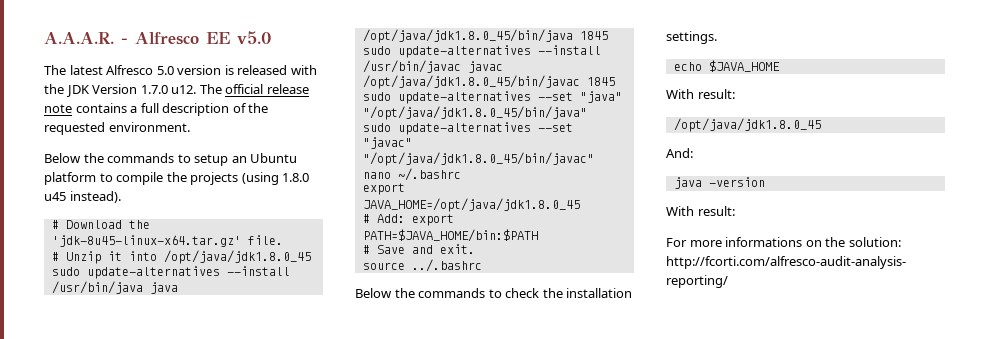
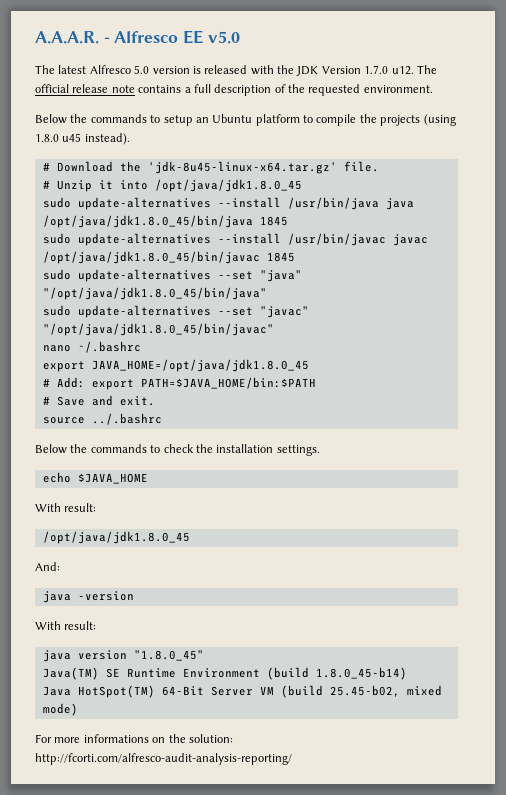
(735, 211) none -> [42,650,204,662] [42,667,407,680] [42,685,442,698] [42,703,78,716] // java version "1.8.0_45" // Java(TM) SE Runtime Environment (build 1.8.0_45-b14) // Java HotSpot(TM) 64-Bit Server VM (build 25.45-b02, mixed mode)

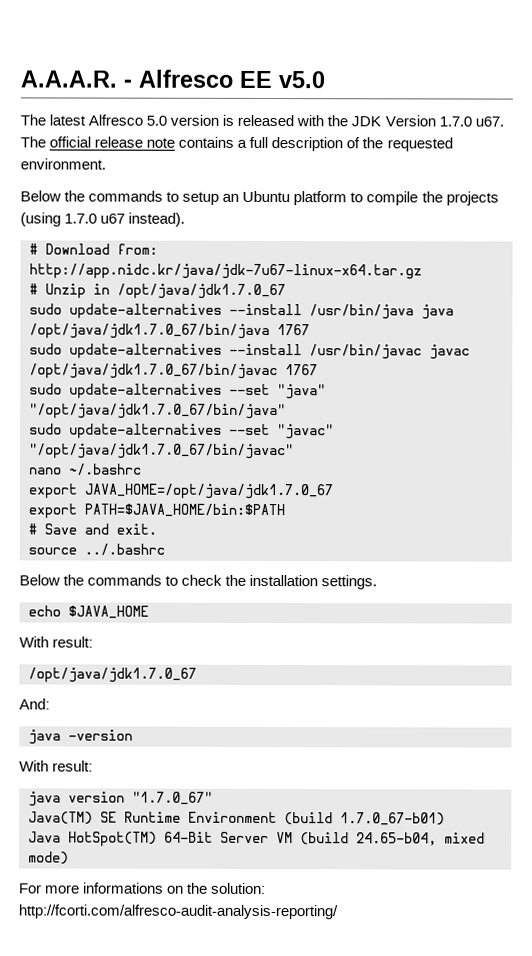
[391,66,414,75] u12. -> [474,116,504,127] u67.
[35,133,82,142] 1.8.0 u45 -> [64,213,126,224] 1.7.0 u67
[119,161,379,174] the 'jdk-8u45-linux-x64.tar.gz' file. -> [117,243,158,255] [29,263,422,280] from: http://app.nidc.kr/java/jdk-7u67-linux-x64.tar.gz
[98,179,302,192] it into /opt/java/jdk1.8.0_45 -> [93,283,286,300] in /opt/java/jdk1.7.0_67
[42,215,288,228] /opt/java/jdk1.8.0_45/bin/java 1845 -> [29,323,310,340] /opt/java/jdk1.7.0_67/bin/java 1767
[42,251,295,264] /opt/java/jdk1.8.0_45/bin/javac 1845 -> [29,363,318,380] /opt/java/jdk1.7.0_67/bin/javac 1767
[42,287,267,300] "/opt/java/jdk1.8.0_45/bin/java" -> [29,403,286,420] "/opt/java/jdk1.7.0_67/bin/java"
[42,323,274,336] "/opt/java/jdk1.8.0_45/bin/javac" -> [29,443,294,460] "/opt/java/jdk1.7.0_67/bin/javac"
[91,359,309,372] [42,377,85,388] JAVA_HOME=/opt/java/jdk1.8.0_45 // # Add: -> [84,483,333,500] JAVA_HOME=/opt/java/jdk1.7.0_67 //
[42,531,190,544] /opt/java/jdk1.8.0_45 -> [28,667,197,683] /opt/java/jdk1.7.0_67
[133,650,204,661] "1.8.0_45" -> [132,791,213,805] "1.7.0_67"
[315,667,407,680] 1.8.0_45-b14) -> [340,812,445,826] 1.7.0_67-b01)
[329,685,400,697] 25.45-b02, -> [356,832,437,846] 24.65-b04,

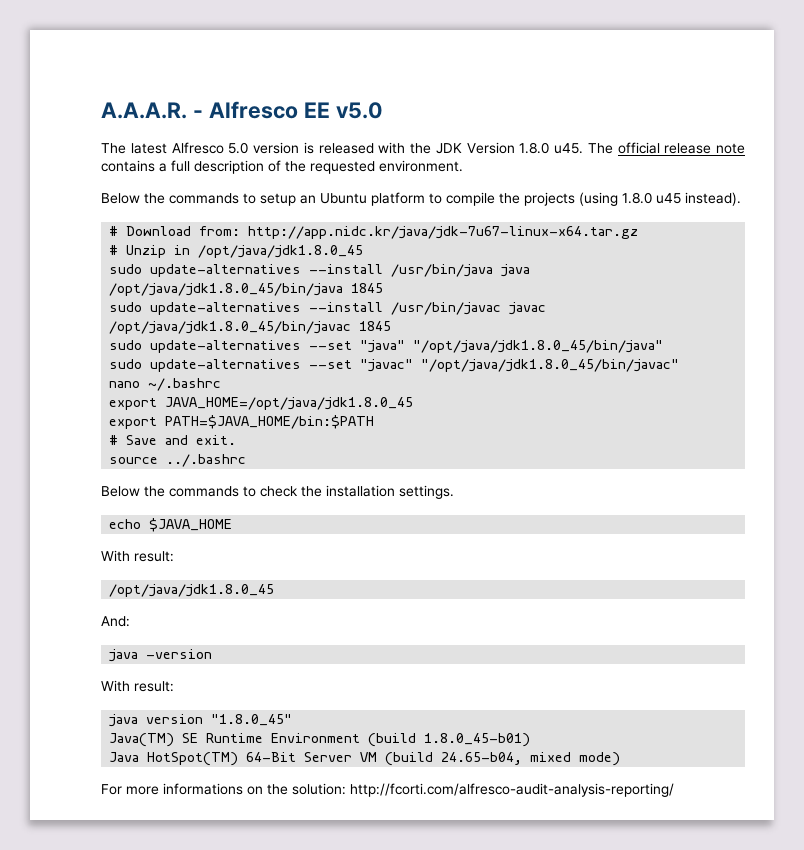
[438,116,504,127] 1.7.0 u67. -> [519,142,583,154] 1.8.0 u45.
[64,213,126,224] 1.7.0 u67 -> [622,192,681,204] 1.8.0 u45
[117,283,286,300] /opt/java/jdk1.7.0_67 -> [198,245,364,258] /opt/java/jdk1.8.0_45
[29,323,310,340] /opt/java/jdk1.7.0_67/bin/java 1767 -> [109,283,384,296] /opt/java/jdk1.8.0_45/bin/java 1845
[29,363,318,380] /opt/java/jdk1.7.0_67/bin/javac 1767 -> [109,321,392,334] /opt/java/jdk1.8.0_45/bin/javac 1845
[29,403,286,420] "/opt/java/jdk1.7.0_67/bin/java" -> [413,340,664,353] "/opt/java/jdk1.8.0_45/bin/java"
[29,443,294,460] "/opt/java/jdk1.7.0_67/bin/javac" -> [421,359,680,372] "/opt/java/jdk1.8.0_45/bin/javac"
[84,483,333,500] JAVA_HOME=/opt/java/jdk1.7.0_67 -> [165,397,414,410] JAVA_HOME=/opt/java/jdk1.8.0_45
[28,667,197,683] /opt/java/jdk1.7.0_67 -> [109,584,275,597] /opt/java/jdk1.8.0_45
[132,791,213,805] "1.7.0_67" -> [211,714,293,726] "1.8.0_45"
[340,812,445,826] 1.7.0_67-b01) -> [424,733,531,747] 1.8.0_45-b01)

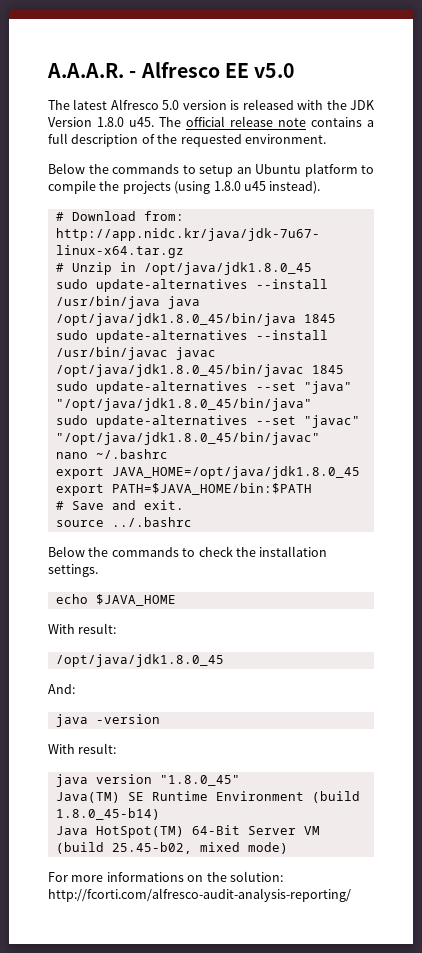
[424,733,531,747] 1.8.0_45-b01) -> [55,808,160,820] 1.8.0_45-b14)
[441,752,523,765] 24.65-b04, -> [111,842,192,854] 25.45-b02,

